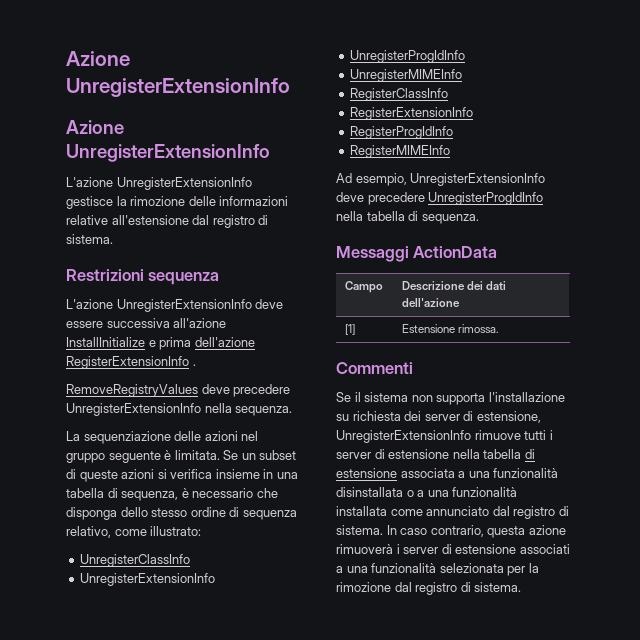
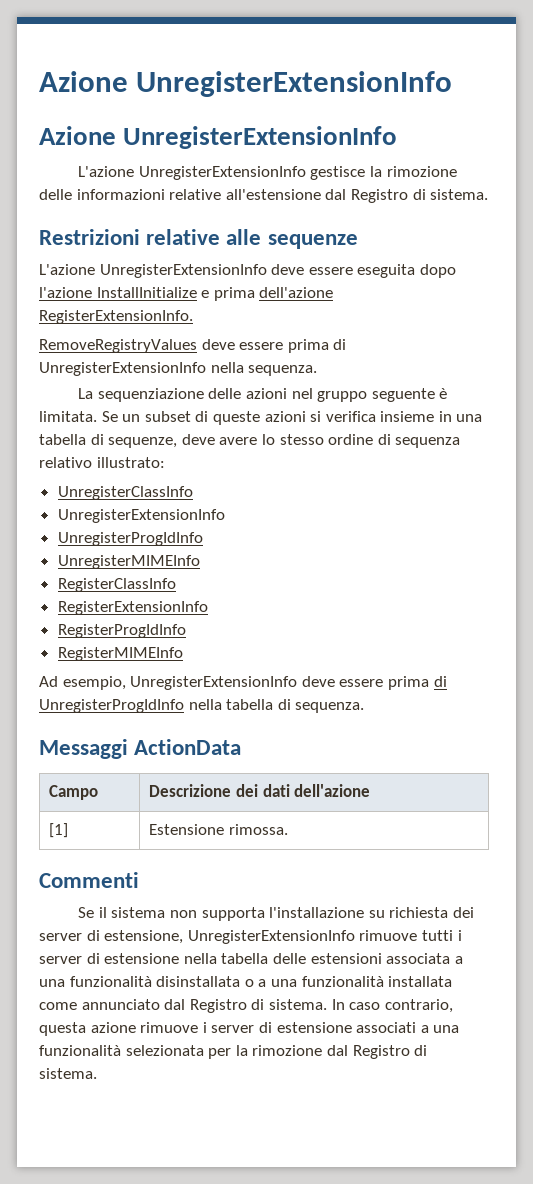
[212,215,255,228] registro -> [350,189,408,203] Registro
[148,272,220,285] sequenza -> [146,229,358,249] relative alle sequenze
[106,318,227,328] successiva all'azione -> [357,264,456,278] [39,287,92,298] eseguita dopo l'azione
[66,356,196,369] RegisterExtensionInfo . -> [39,310,193,324] RegisterExtensionInfo.
[233,384,291,397] precedere -> [239,339,347,353] essere prima di
[121,488,278,501] [66,507,148,520] sequenza, è necessario che disponga dello -> [108,434,275,448] sequenze, deve avere lo
[66,526,147,538] relativo, come -> [39,457,92,468] relativo
[367,192,425,205] precedere -> [339,676,447,690] essere prima di
[524,449,535,459] [336,468,397,478] di estensione -> [272,953,382,964] delle estensioni
[513,506,556,519] registro -> [189,999,247,1013] Registro
[336,544,393,554] rimuoverà -> [140,1022,199,1033] rimuove
[415,582,458,595] registro -> [352,1045,410,1059] Registro

